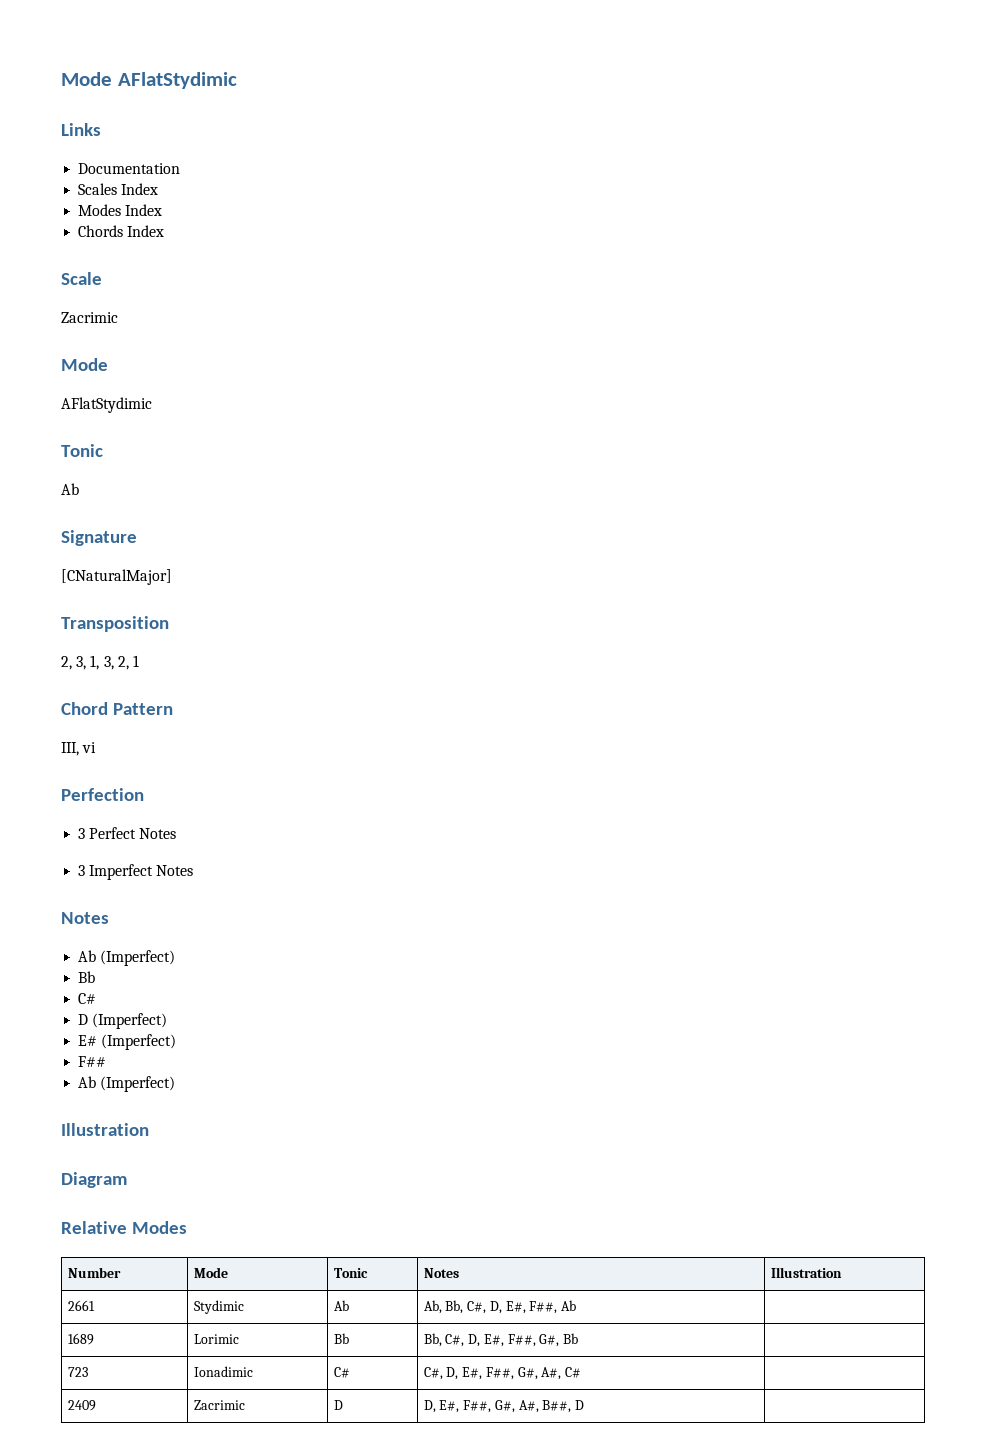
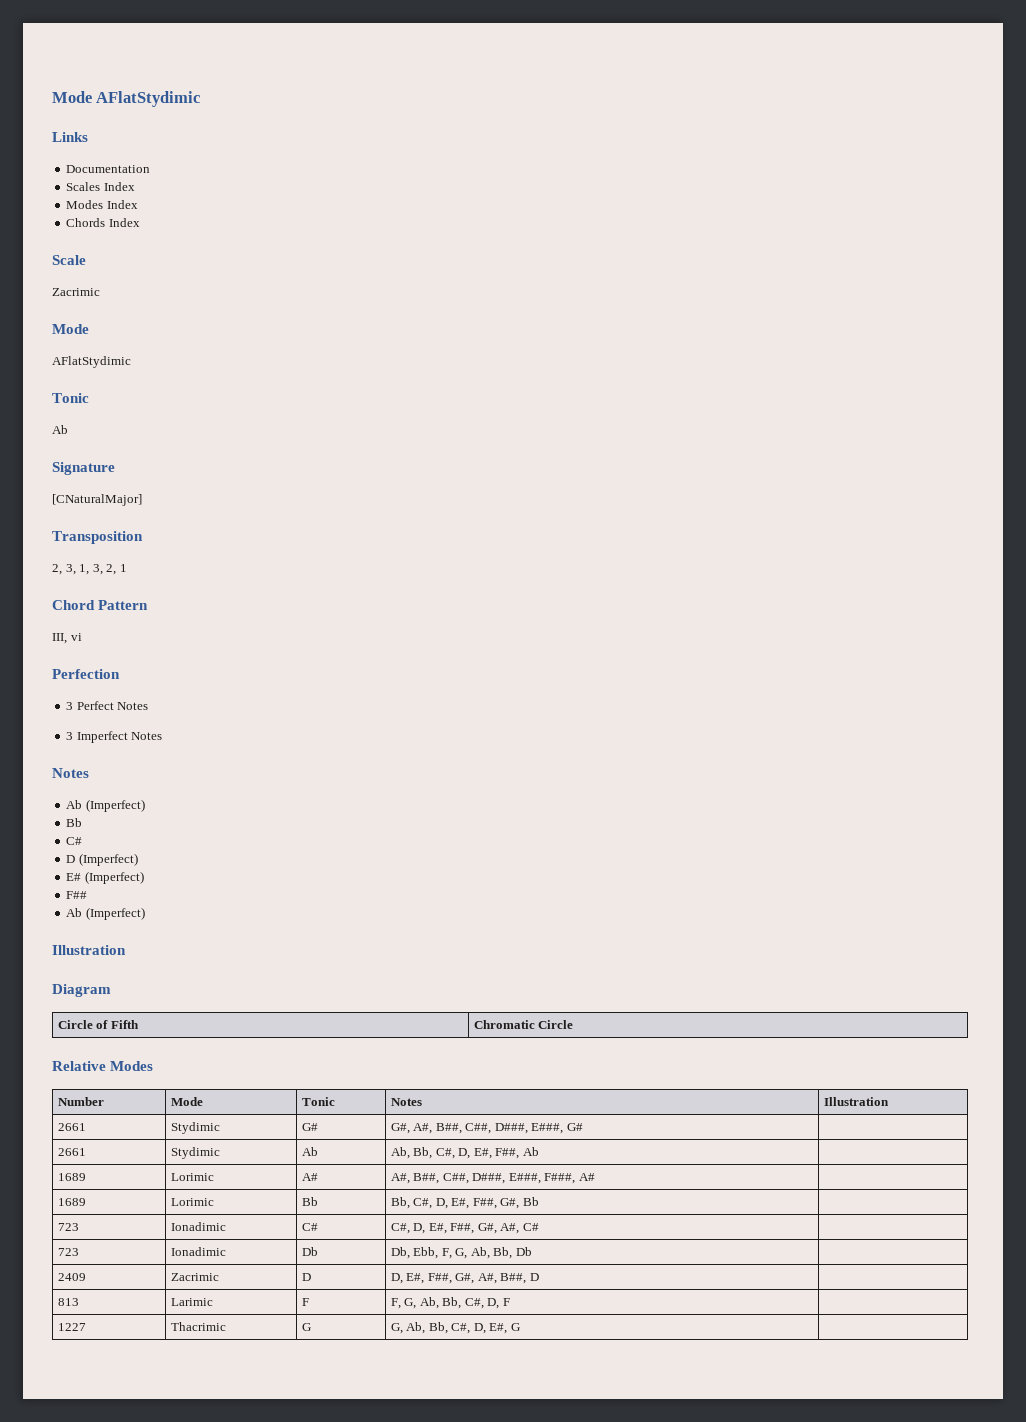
(127, 1180) none -> [57,1020,139,1029] [473,1020,574,1029] // Circle of Fifth | Chromatic Circle
(842, 1272) none -> [57,1123,86,1131] [170,1122,220,1134] [301,1123,318,1131] [390,1123,583,1134] // 2661 | Stydimic | G# | G#, A#, B##, C##, D###, E###, G# |
(577, 1305) none -> [57,1173,86,1181] [170,1173,214,1181] [301,1173,318,1181] [390,1173,595,1184] // 1689 | Lorimic | A# | A#, B##, C##, D###, E###, F###, A# |
(582, 1372) none -> [57,1248,79,1256] [170,1247,226,1256] [301,1247,318,1256] [390,1247,532,1259] // 723 | Ionadimic | Db | Db, Ebb, F, G, Ab, Bb, Db |
(585, 1405) none -> [57,1298,79,1306] [170,1298,213,1306] [301,1298,309,1306] [390,1297,510,1309] [57,1323,86,1331] [170,1322,226,1331] [301,1323,311,1331] [390,1322,520,1334] // 813 | Larimic | F | F, G, Ab, Bb, C#, D, F | // 1227 | Thacrimic | G | G, Ab, Bb, C#, D, E#, G |

